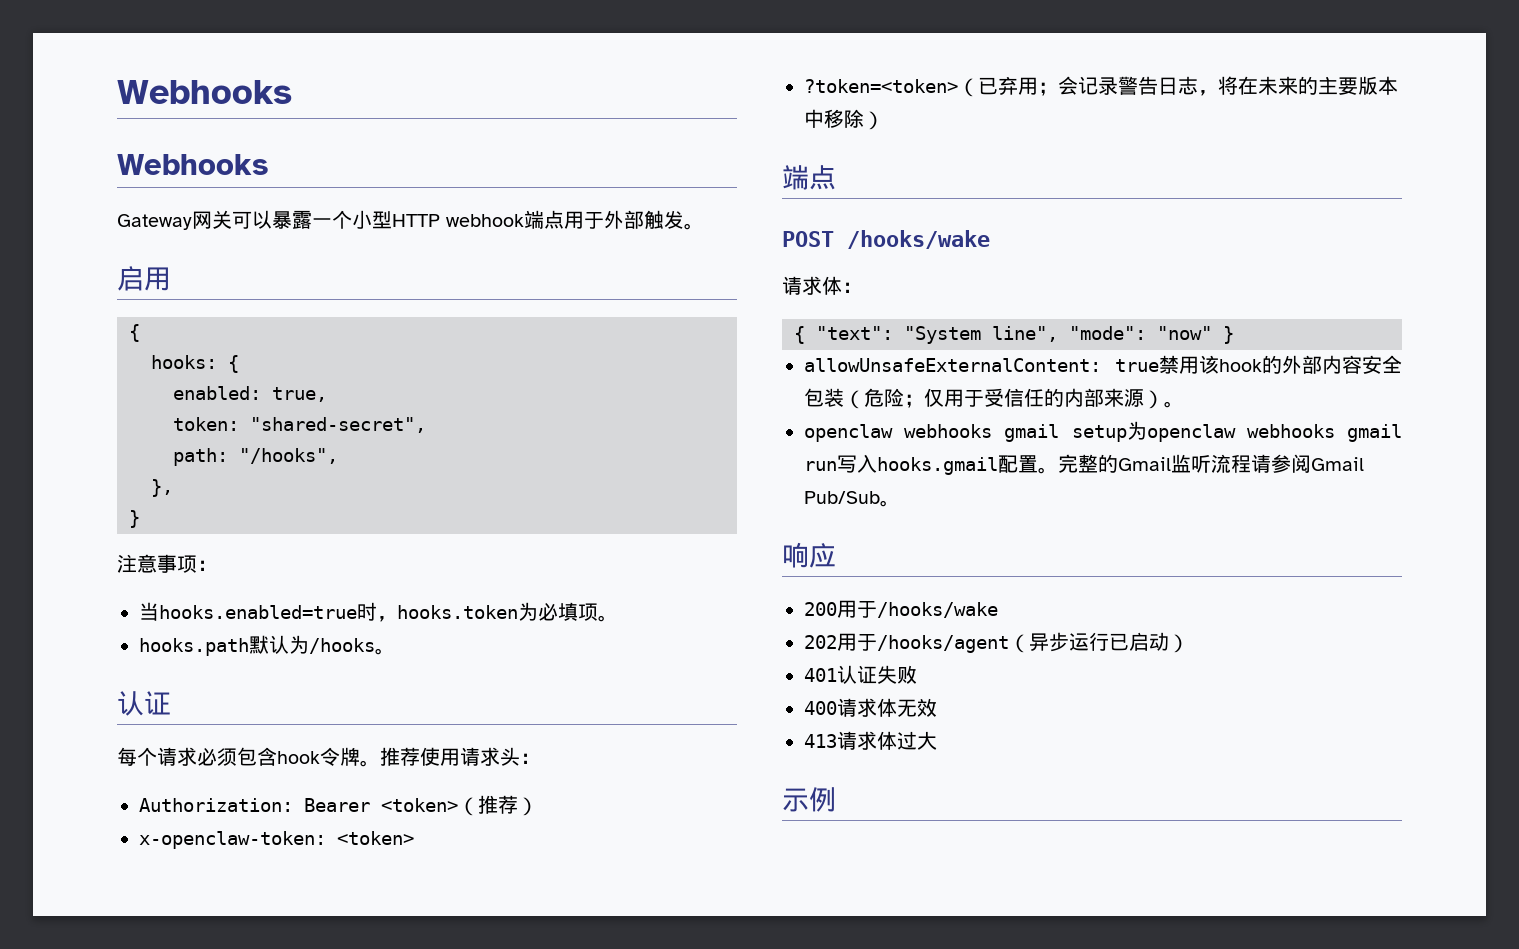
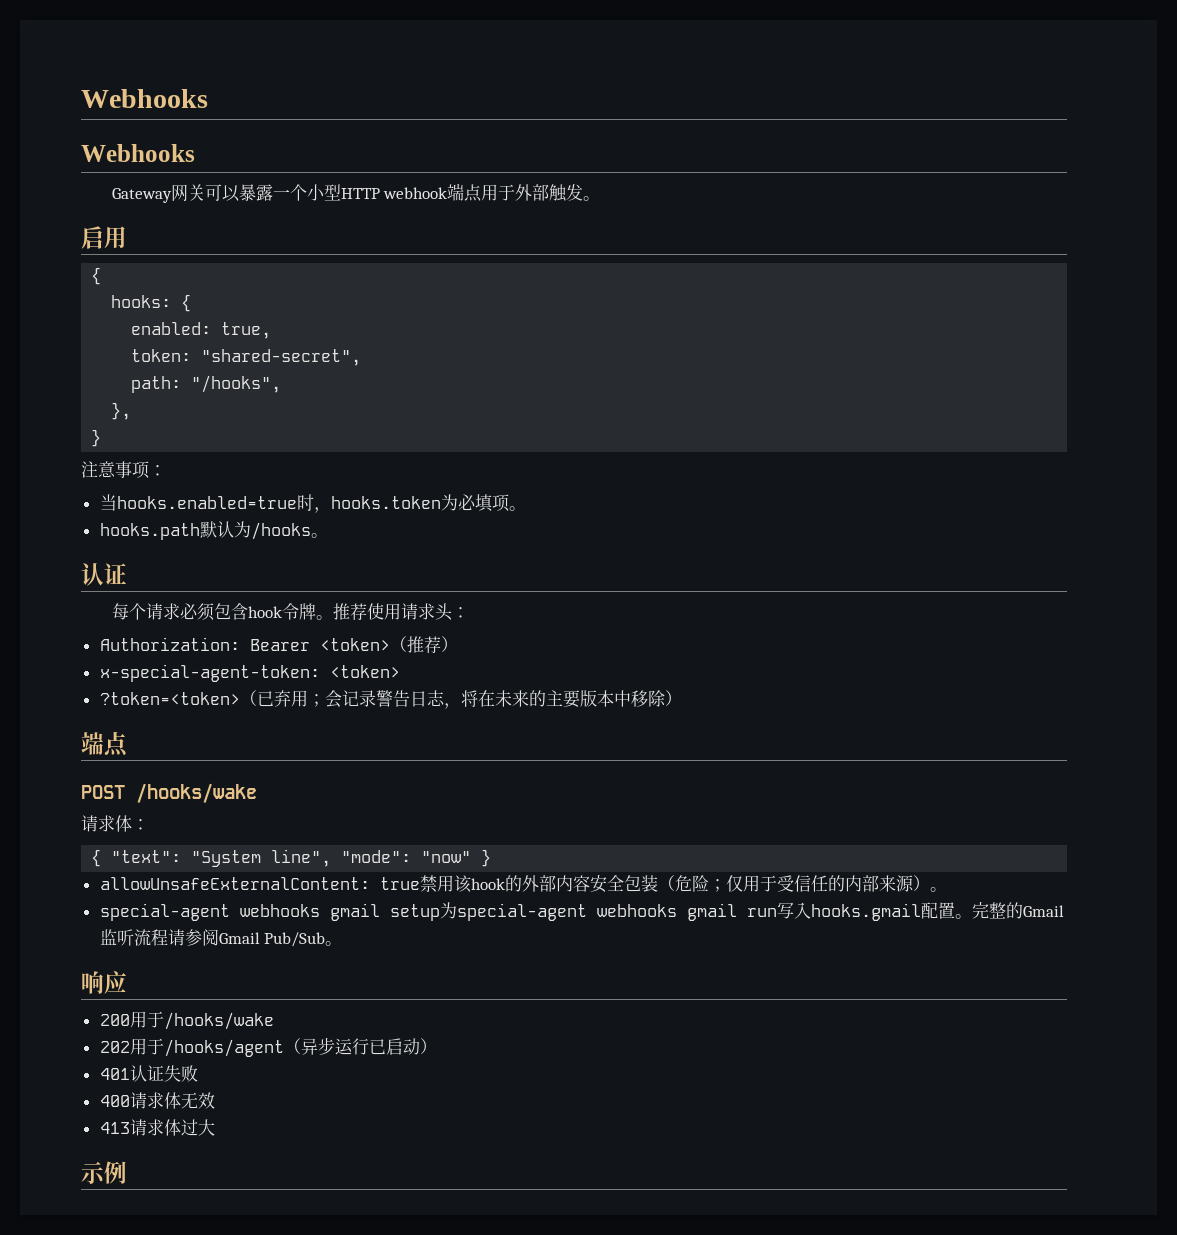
[139,831,326,849] x-openclaw-token: -> [99,664,320,682] x-special-agent-token:
[804,424,893,442] openclaw -> [99,903,230,921] special-agent
[1146,424,1236,442] openclaw -> [456,903,587,921] special-agent

